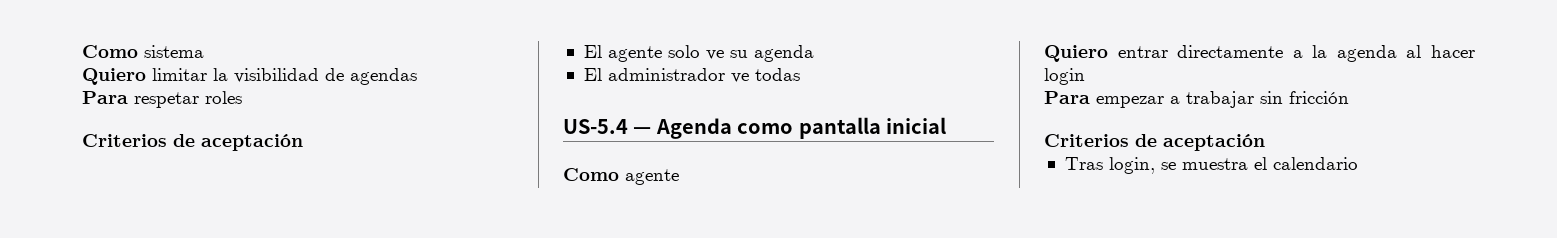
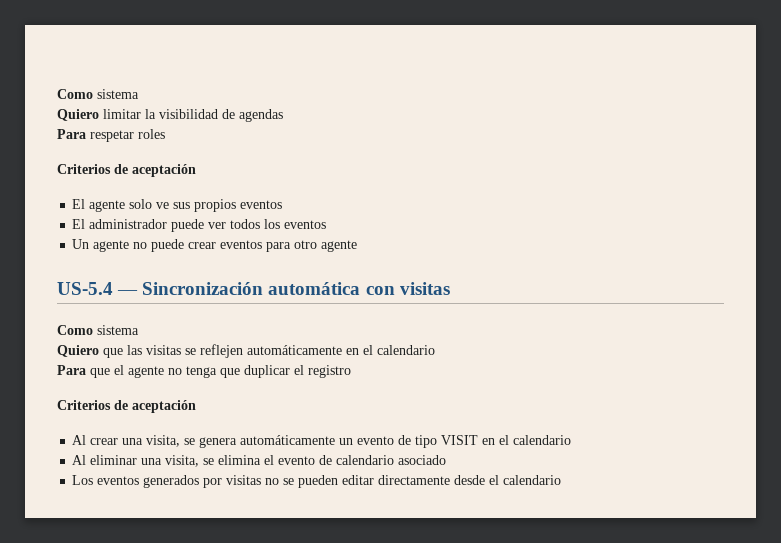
[729,45,814,62] su agenda -> [173,199,283,212] sus propios eventos
[730,68,800,83] [563,117,946,139] [563,168,679,185] [1044,45,1475,62] [1044,68,1085,85] [1044,91,1349,108] [1044,134,1265,151] [1064,157,1248,174] ve todas // US-5.4 — Agenda como pantalla inicial // Como agente // Quiero entrar directamente a la agenda al hacer login // Para empezar a trabajar sin fricción // Criterios de aceptación // Tras login, se muestra -> [171,219,327,232] [72,239,358,252] [57,282,450,295] [57,325,139,335] [57,344,435,358] [57,365,351,378] [57,400,196,413] [72,435,572,448] [72,455,447,467] [72,475,486,488] puede ver todos los eventos // Un agente no puede crear eventos para otro agente // US-5.4 — Sincronización automática con visitas // Como sistema // Quiero que las visitas se reflejen automáticamente en el calendario // Para que el agente no tenga que duplicar el registro // Criterios de aceptación // Al crear una visita, se genera automáticamente un evento de tipo VISIT en el calendario // Al eliminar una visita, se elimina el evento de calendario asociado // Los eventos generados por visitas no se pueden editar directamente desde

